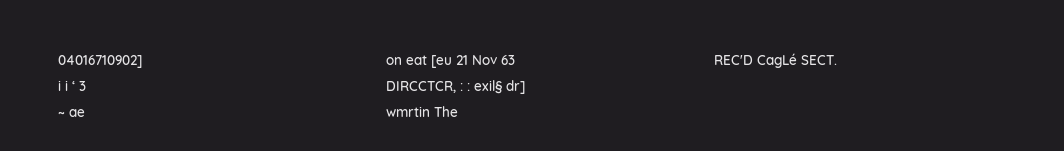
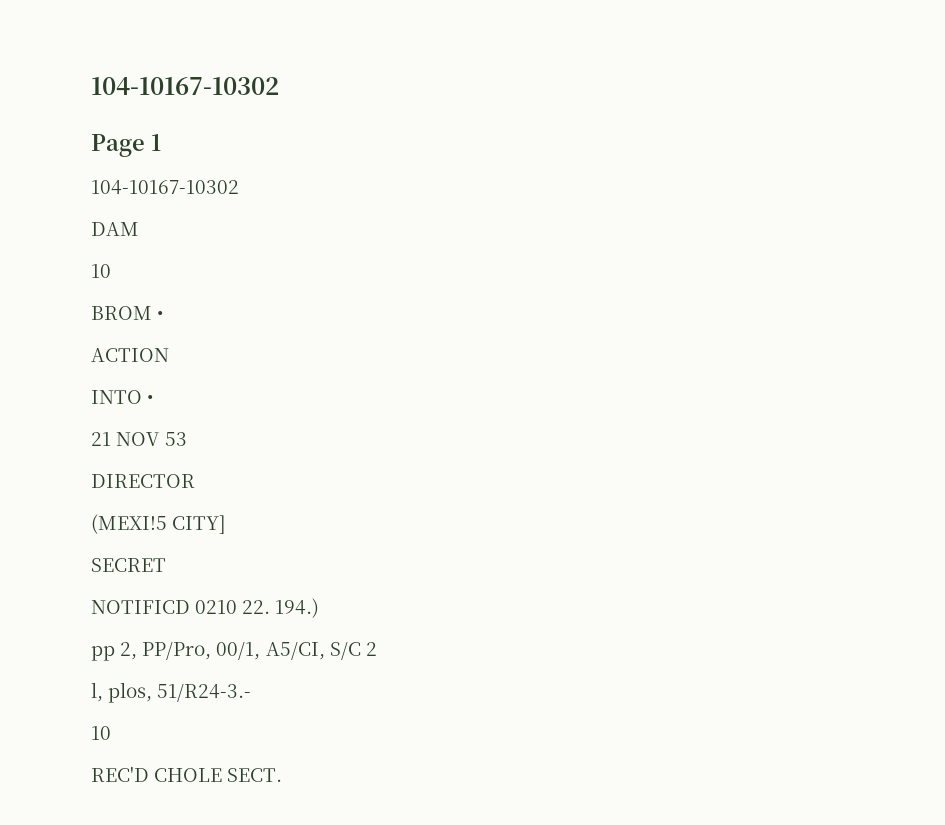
[58,55,142,68] [58,80,86,91] [58,109,85,117] [386,55,515,68] [386,80,525,94] [386,106,458,117] 04016710902] // i i ‘ 3 // ~ ae // on eat [eu 21 Nov 63 // DIRCCTCR, : : exil§ dr] // wmrtin The -> [91,77,279,95] [91,134,161,157] [91,180,239,195] [91,222,139,236] [91,264,111,278] [91,306,164,320] [91,348,169,362] [91,390,154,404] [91,432,188,446] [91,474,195,488] [91,514,227,534] [91,558,166,572] [91,598,320,618] [91,642,377,661] [91,682,252,703] [91,726,111,740] 104-10167-10302 // Page 1 // 104-10167-10302 // DAM // 10 // BROM • // ACTION // INTO • // 21 NOV 53 // DIRECTOR // (MEXI!5 CITY] // SECRET // NOTIFICD 0210 22. 194.) // pp 2, PP/Pro, 00/1, A5/CI, S/C 2 // l, plos, 51/R24-3.- // 10
[757,53,797,68] CagLé -> [154,768,223,782] CHOLE

